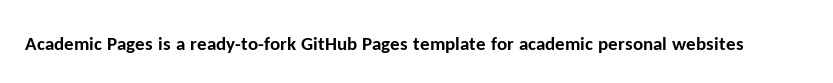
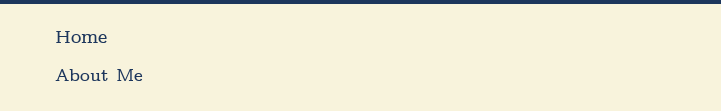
[25,37,744,53] Academic Pages is a ready-to-fork GitHub Pages template for academic personal websites -> [55,31,107,43] [55,69,143,81] Home // About Me

